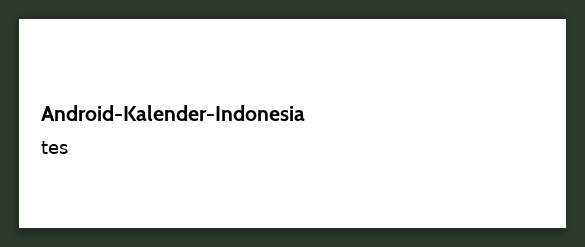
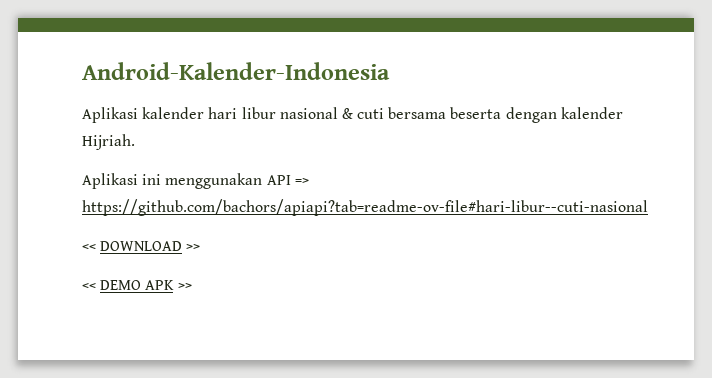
[41,141,68,154] tes -> [82,107,623,123] [82,134,135,150] [82,173,309,189] [82,199,648,216] [82,241,201,251] [82,280,192,290] Aplikasi kalender hari libur nasional & cuti bersama beserta dengan kalender Hijriah. // Aplikasi ini menggunakan API => https://github.com/bachors/apiapi?tab=readme-ov-file#hari-libur--cuti-nasional // << DOWNLOAD >> // << DEMO APK >>

